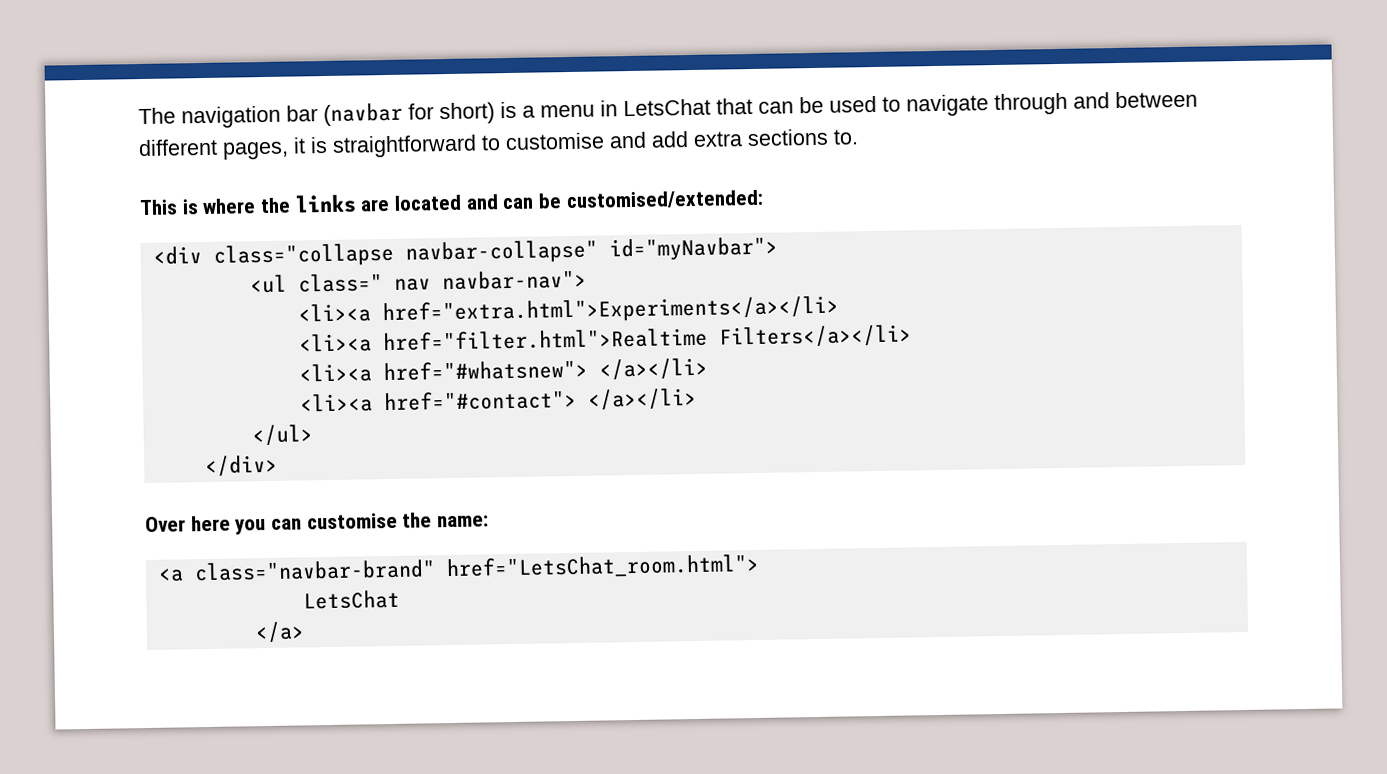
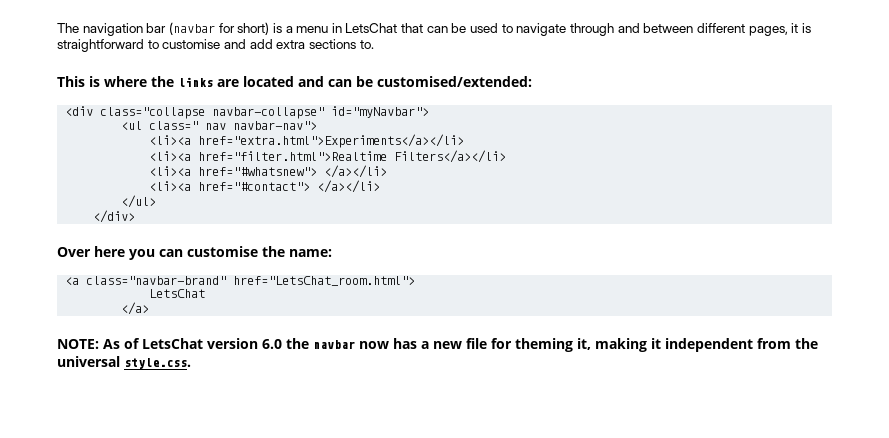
(305, 632) none -> [57,338,818,352] [57,356,191,369] // NOTE: As of LetsChat version 6.0 the navbar now has a new file for theming it, making it independent from the universal style.css.

